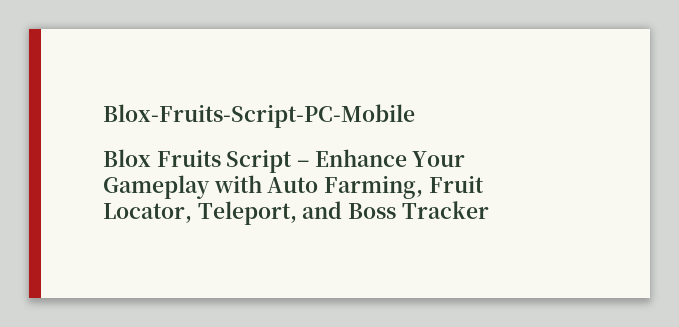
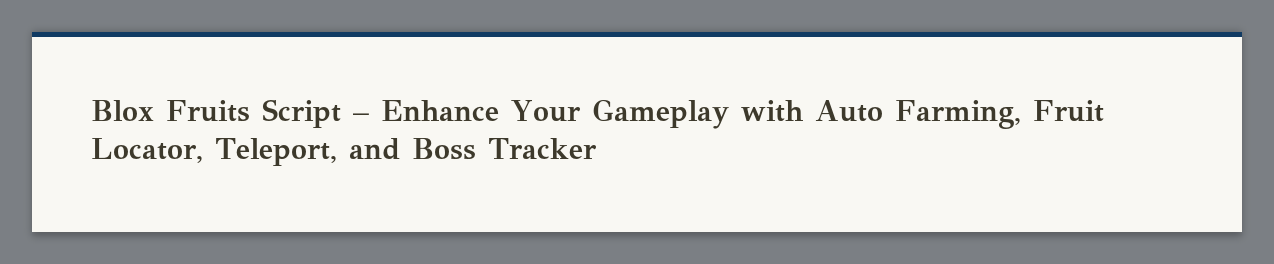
[103,104,415,128] Blox-Fruits-Script-PC-Mobile // -> (91, 110) none

